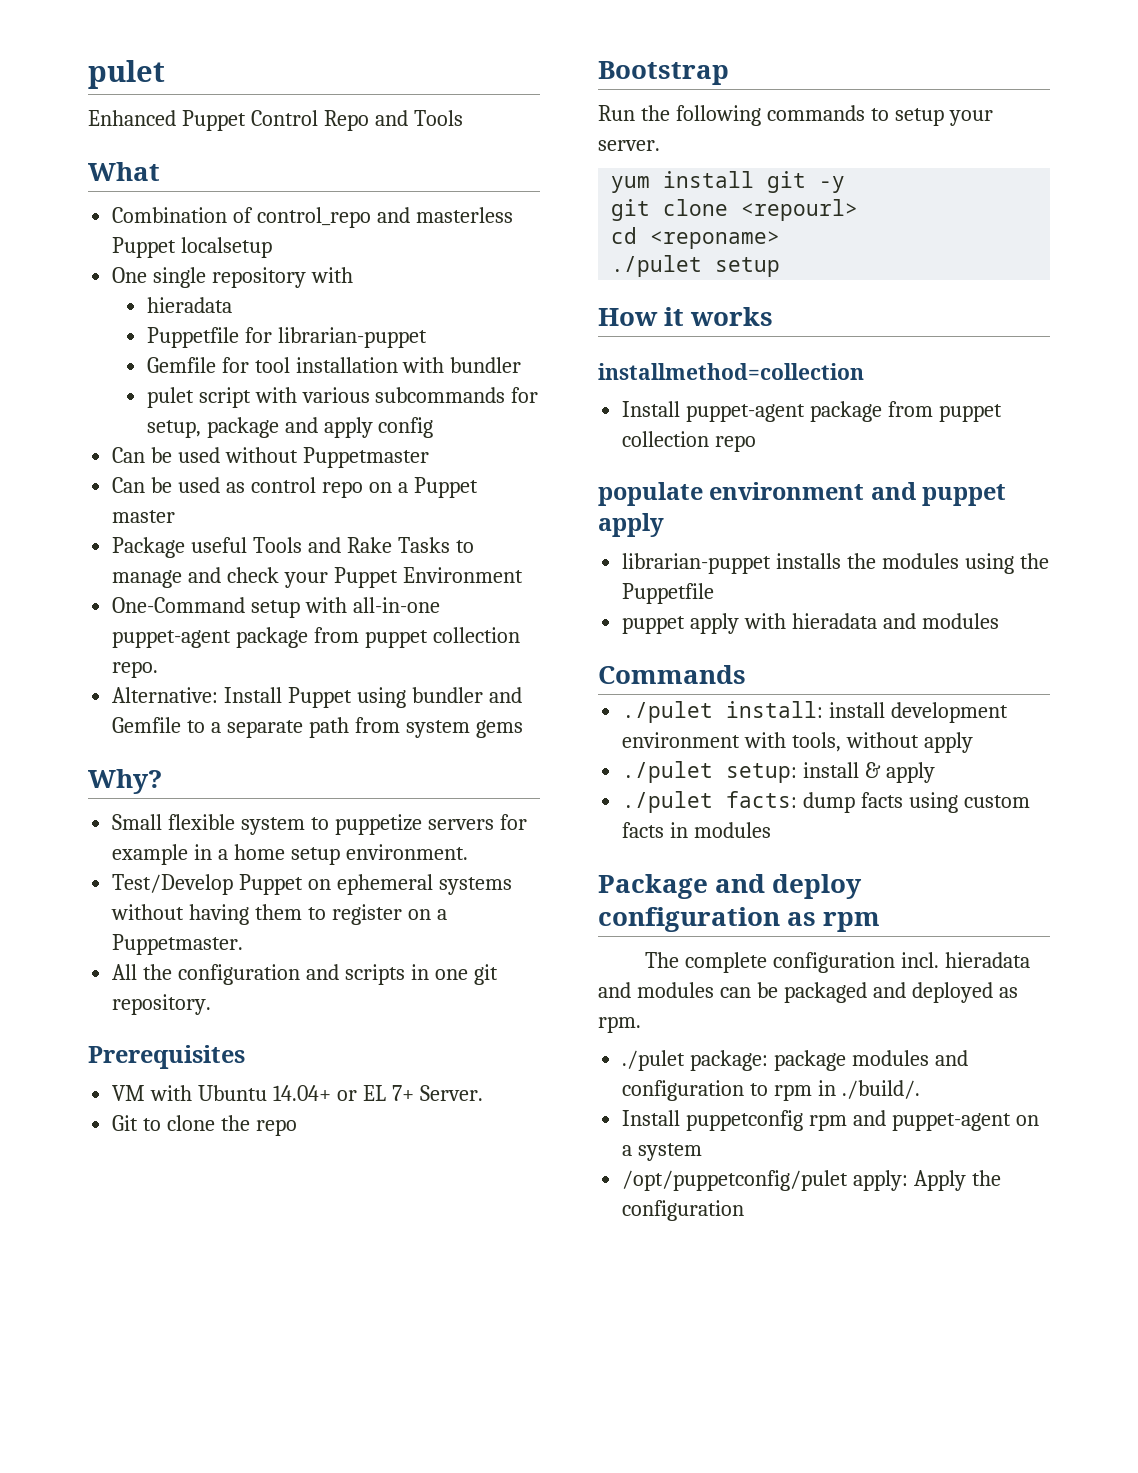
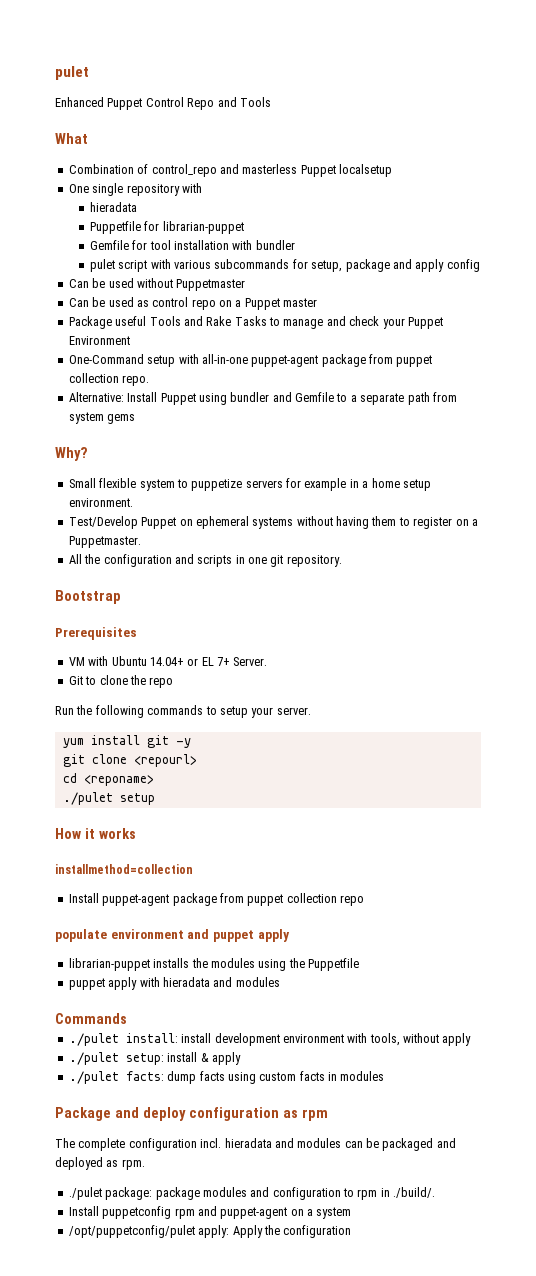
(212, 1004) none -> [55,590,121,604] // Bootstrap
[598,61,729,85] // Bootstrap -> (174, 682) none

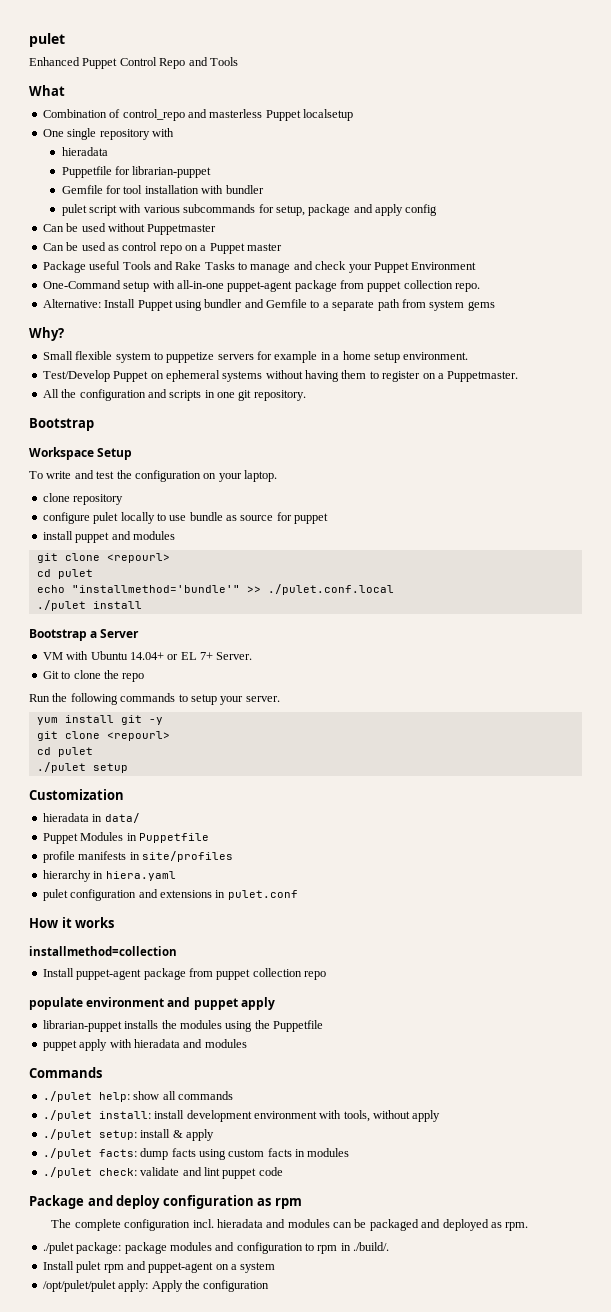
[55,627,137,640] Prerequisites -> [29,447,133,460] [29,470,277,482] [42,493,124,505] [42,512,329,524] [42,531,175,543] [36,553,170,563] [36,569,93,579] [36,584,394,595] [36,600,142,611] [29,629,140,641] Workspace Setup // To write and test the configuration on your laptop. // clone repository // configure pulet locally to use bundle as source for puppet // install puppet and modules // git clone <repourl> // cd pulet // echo "installmethod='bundle'" >> ./pulet.conf.local // ./pulet install // Bootstrap a Server
[83,775,154,786] <reponame> -> [57,747,93,757] pulet
(155, 799) none -> [29,789,124,800] [42,813,140,823] [42,832,209,844] [42,851,233,863] [42,870,176,882] [42,889,298,901] // Customization // hieradata in data/ // Puppet Modules in Puppetfile // profile manifests in site/profiles // hierarchy in hiera.yaml // pulet configuration and extensions in pulet.conf
(127, 1018) none -> [42,1091,233,1102] // ./pulet help: show all commands
(385, 1076) none -> [42,1167,283,1179] // ./pulet check: validate and lint puppet code
[102,1206,172,1219] puppetconfig -> [76,1261,102,1273] pulet
[68,1225,195,1238] /opt/puppetconfig/pulet -> [42,1280,116,1292] /opt/pulet/pulet

